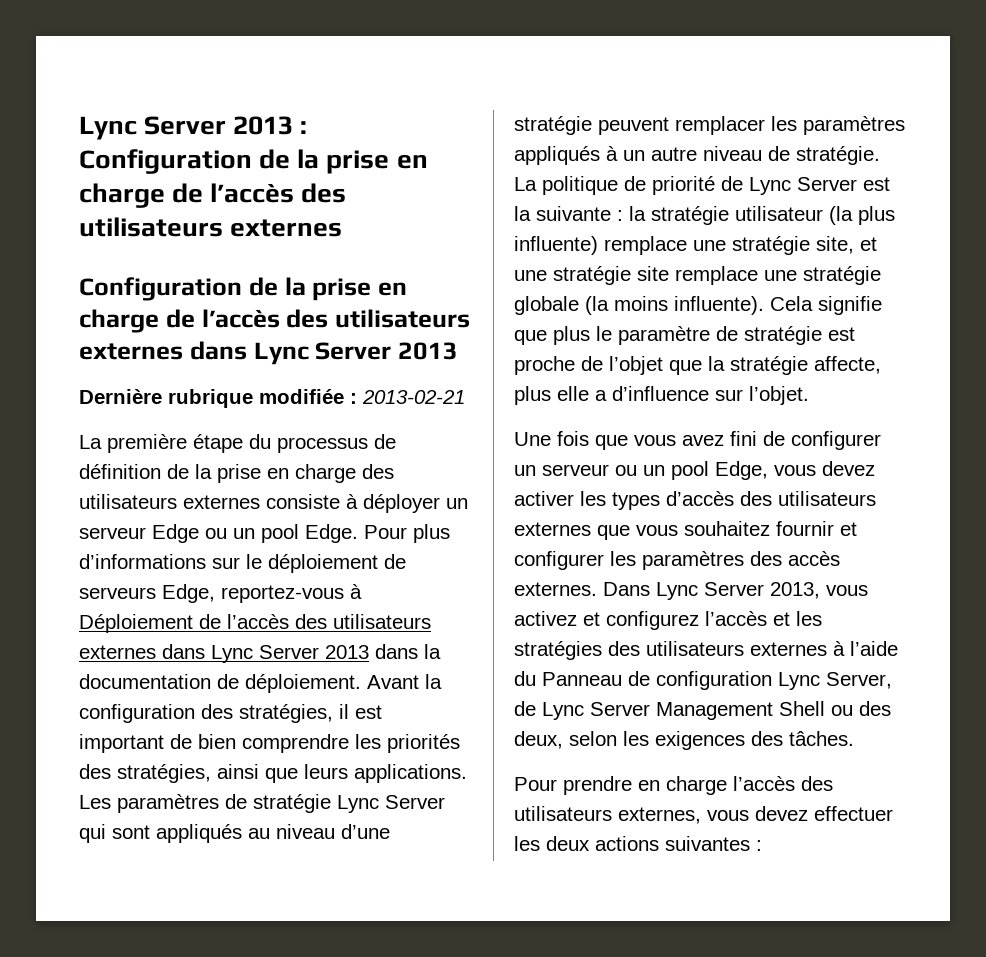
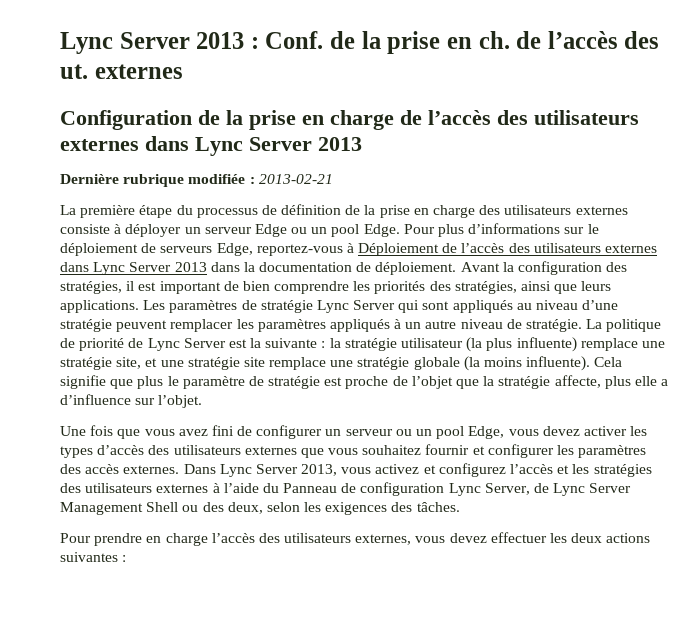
[79,149,428,174] [79,183,347,208] [79,217,223,237] Configuration de la prise en charge de l’accès des utilisateurs -> [265,31,660,54] [60,64,88,79] Conf. de la prise en ch. de l’accès des ut.

